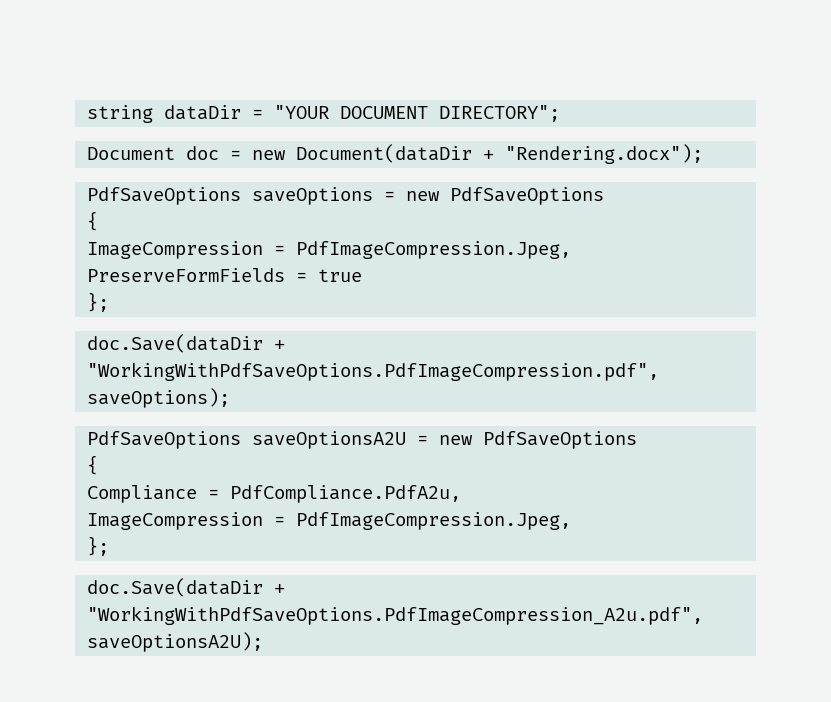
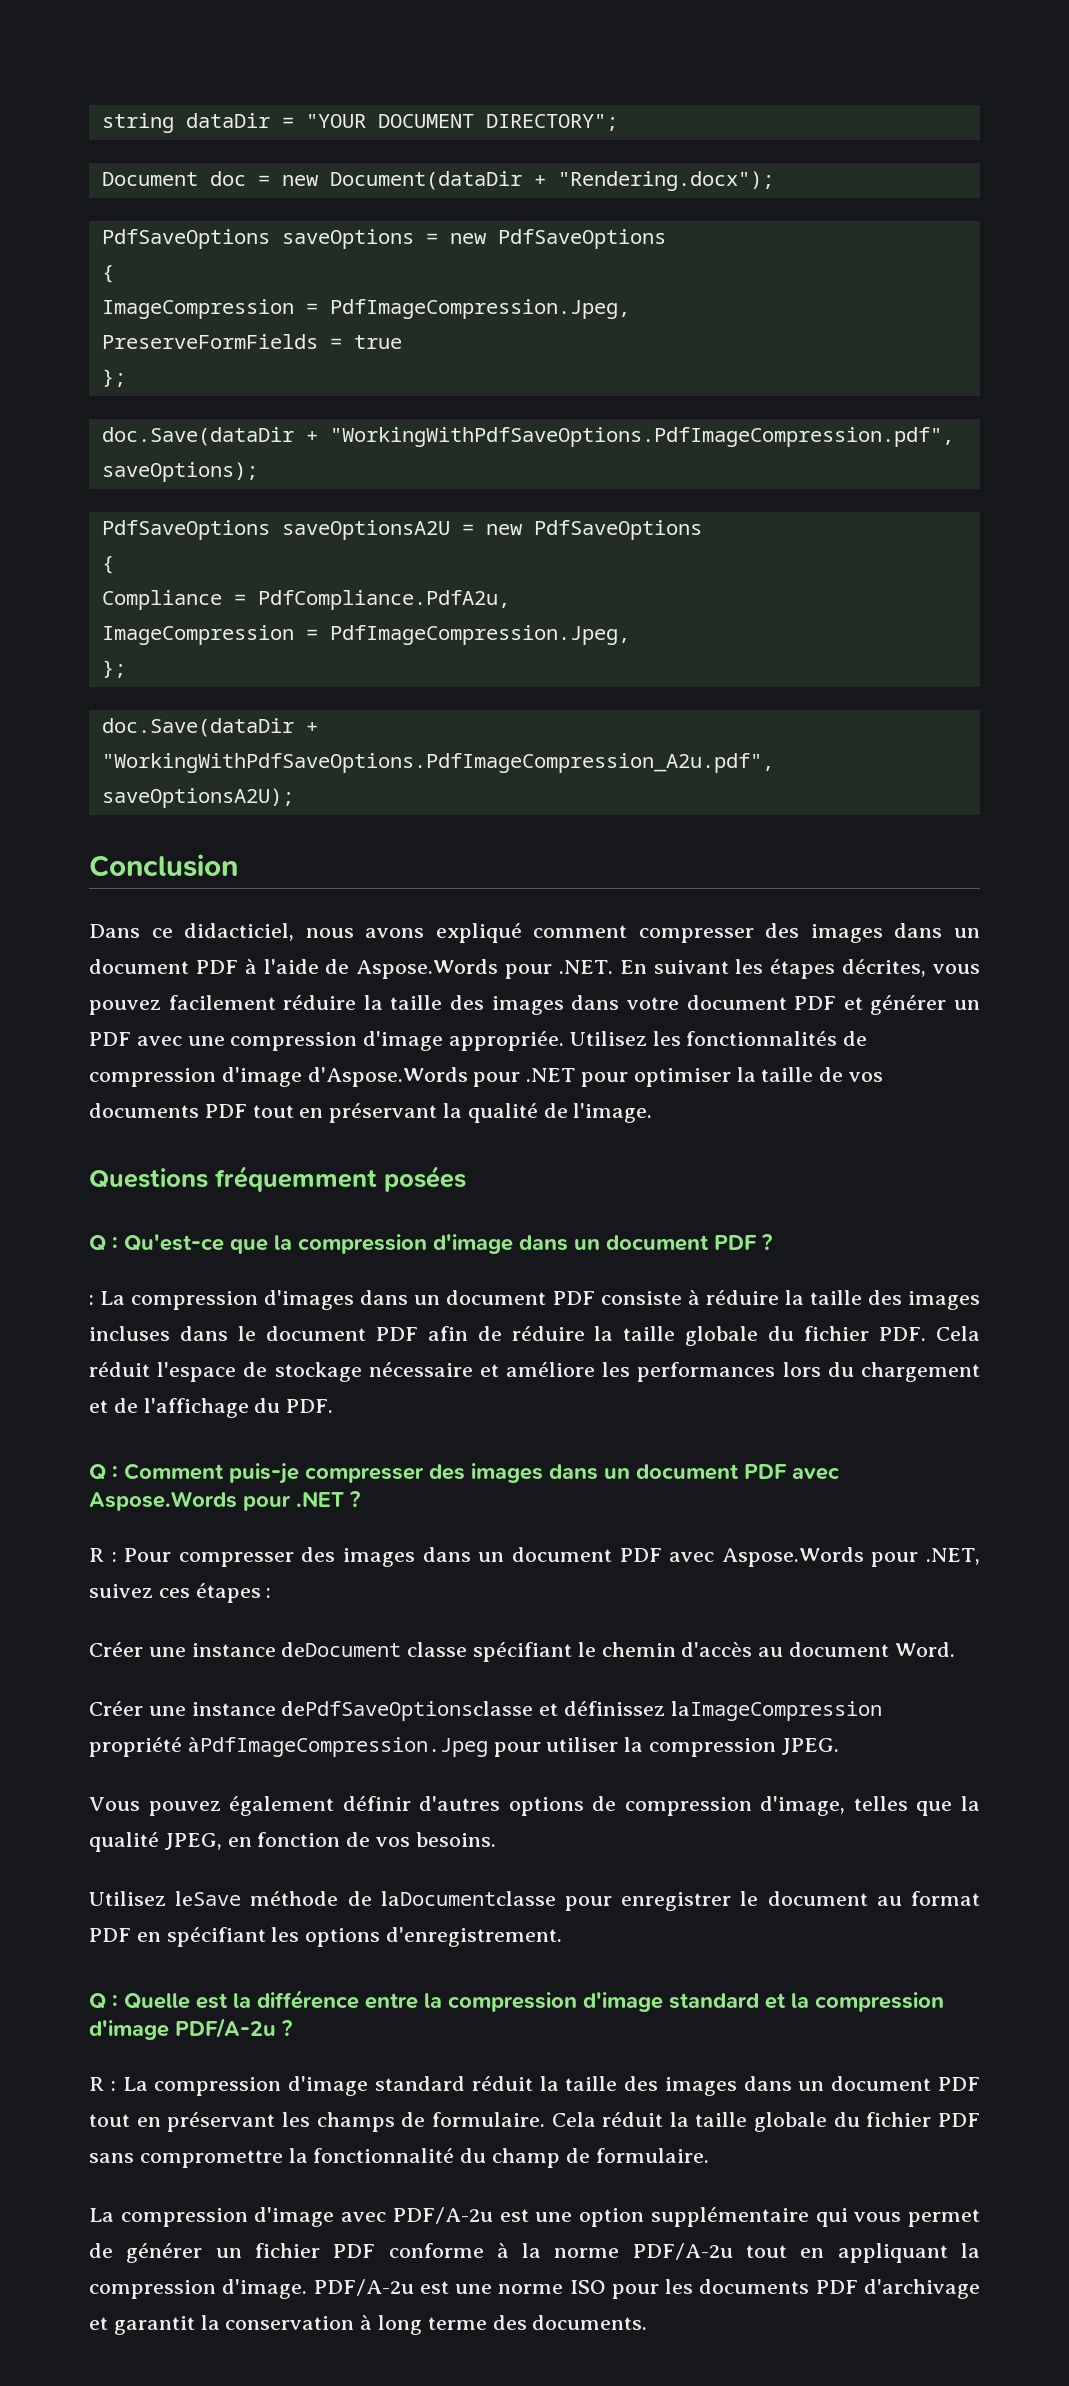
(263, 642) none -> [89,854,238,877] [89,923,980,943] [89,959,981,979] [89,995,981,1015] [89,1031,868,1051] [89,1067,884,1087] [89,1103,653,1123] [89,1166,466,1192] [89,1234,772,1254] [89,1290,980,1310] [89,1326,980,1346] [89,1362,980,1382] [89,1398,334,1418] [89,1463,840,1484] [89,1491,360,1511] [89,1547,980,1567] [89,1583,272,1603] [89,1642,955,1662] [89,1701,882,1721] [89,1737,839,1757] [89,1796,980,1816] [89,1832,496,1852] [89,1891,981,1911] [89,1927,563,1947] [89,1990,944,2012] [89,2018,292,2040] [89,2076,981,2096] [89,2112,980,2132] [89,2148,709,2168] [89,2207,981,2227] [89,2243,980,2263] [89,2279,980,2299] [89,2315,648,2335] // Conclusion // Dans ce didacticiel, nous avons expliqué comment compresser des images dans un document PDF à l'aide de Aspose.Words pour .NET. En suivant les étapes décrites, vous pouvez facilement réduire la taille des images dans votre document PDF et générer un PDF avec une compression d'image appropriée. Utilisez les fonctionnalités de compression d'image d'Aspose.Words pour .NET pour optimiser la taille de vos documents PDF tout en préservant la qualité de l'image. // Questions fréquemment posées // Q : Qu'est-ce que la compression d'image dans un document PDF ? // : La compression d'images dans un document PDF consiste à réduire la taille des images incluses dans le document PDF afin de réduire la taille globale du fichier PDF. Cela réduit l'espace de stockage nécessaire et améliore les performances lors du chargement et de l'affichage du PDF. // Q : Comment puis-je compresser des images dans un document PDF avec Aspose.Words pour .NET ? // R : Pour compresser des images dans un document PDF avec Aspose.Words pour .NET, suivez ces étapes : // Créer une instance deDocument classe spécifiant le chemin d'accès au document Word. // Créer une instance dePdfSaveOptionsclasse et définissez laImageCompression propriété àPdfImageCompression.Jpeg pour utiliser la compression JPEG. // Vous pouvez également définir d'autres options de compression d'image, telles que la qualité JPEG, en fonction de vos besoins. // Utilisez leSave méthode de laDocumentclasse pour enregistrer le document au format PDF en spécifiant les options d'enregistrement. // Q : Quelle est la différence entre la compression d'image standard et la compression d'image PDF/A-2u ? // R : La compression d'image standard réduit la taille des images dans un document PDF tout en préservant les champs de formulaire. Cela réduit la taille globale du fichier PDF sans compromettre la fonctionnalité du champ de formulaire. // La compression d'image avec PDF/A-2u est une option supplémentaire qui vous permet de générer un fichier PDF conforme à la norme PDF/A-2u tout en appliquant la compression d'image. PDF/A-2u est une norme ISO pour les documents PDF d'archivage et garantit la conservation à long terme des documents.

